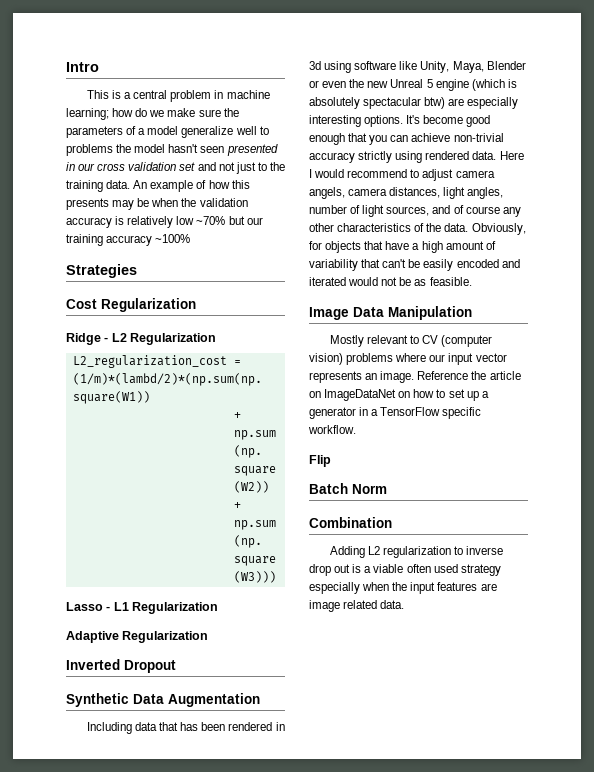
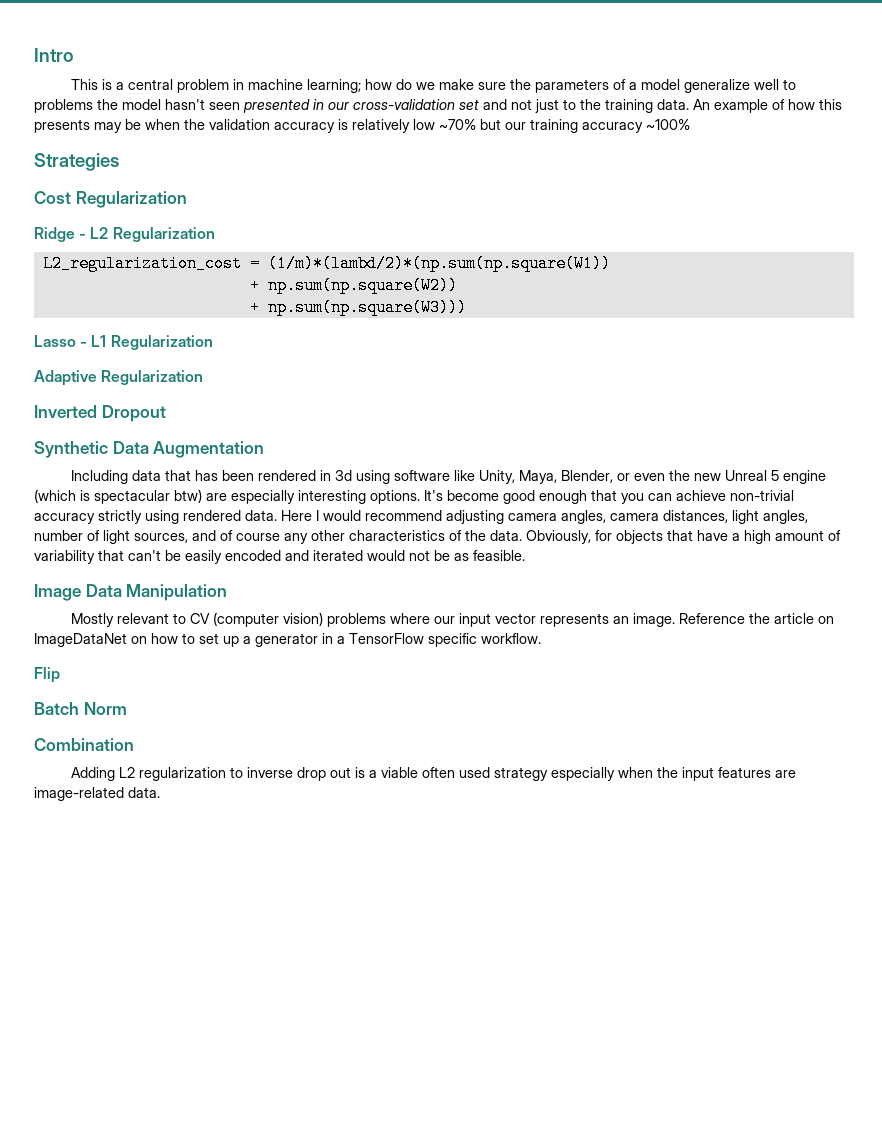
[97,162,177,171] cross validation -> [353,99,455,110] cross-validation
[486,61,526,70] Blender -> [560,470,613,483] Blender,
[309,97,360,109] absolutely -> (90, 495) none
[410,169,495,181] [309,187,345,199] to adjust camera angels, -> [446,510,606,524] adjusting camera angles,
[309,600,378,612] image related -> [34,787,124,801] image-related

